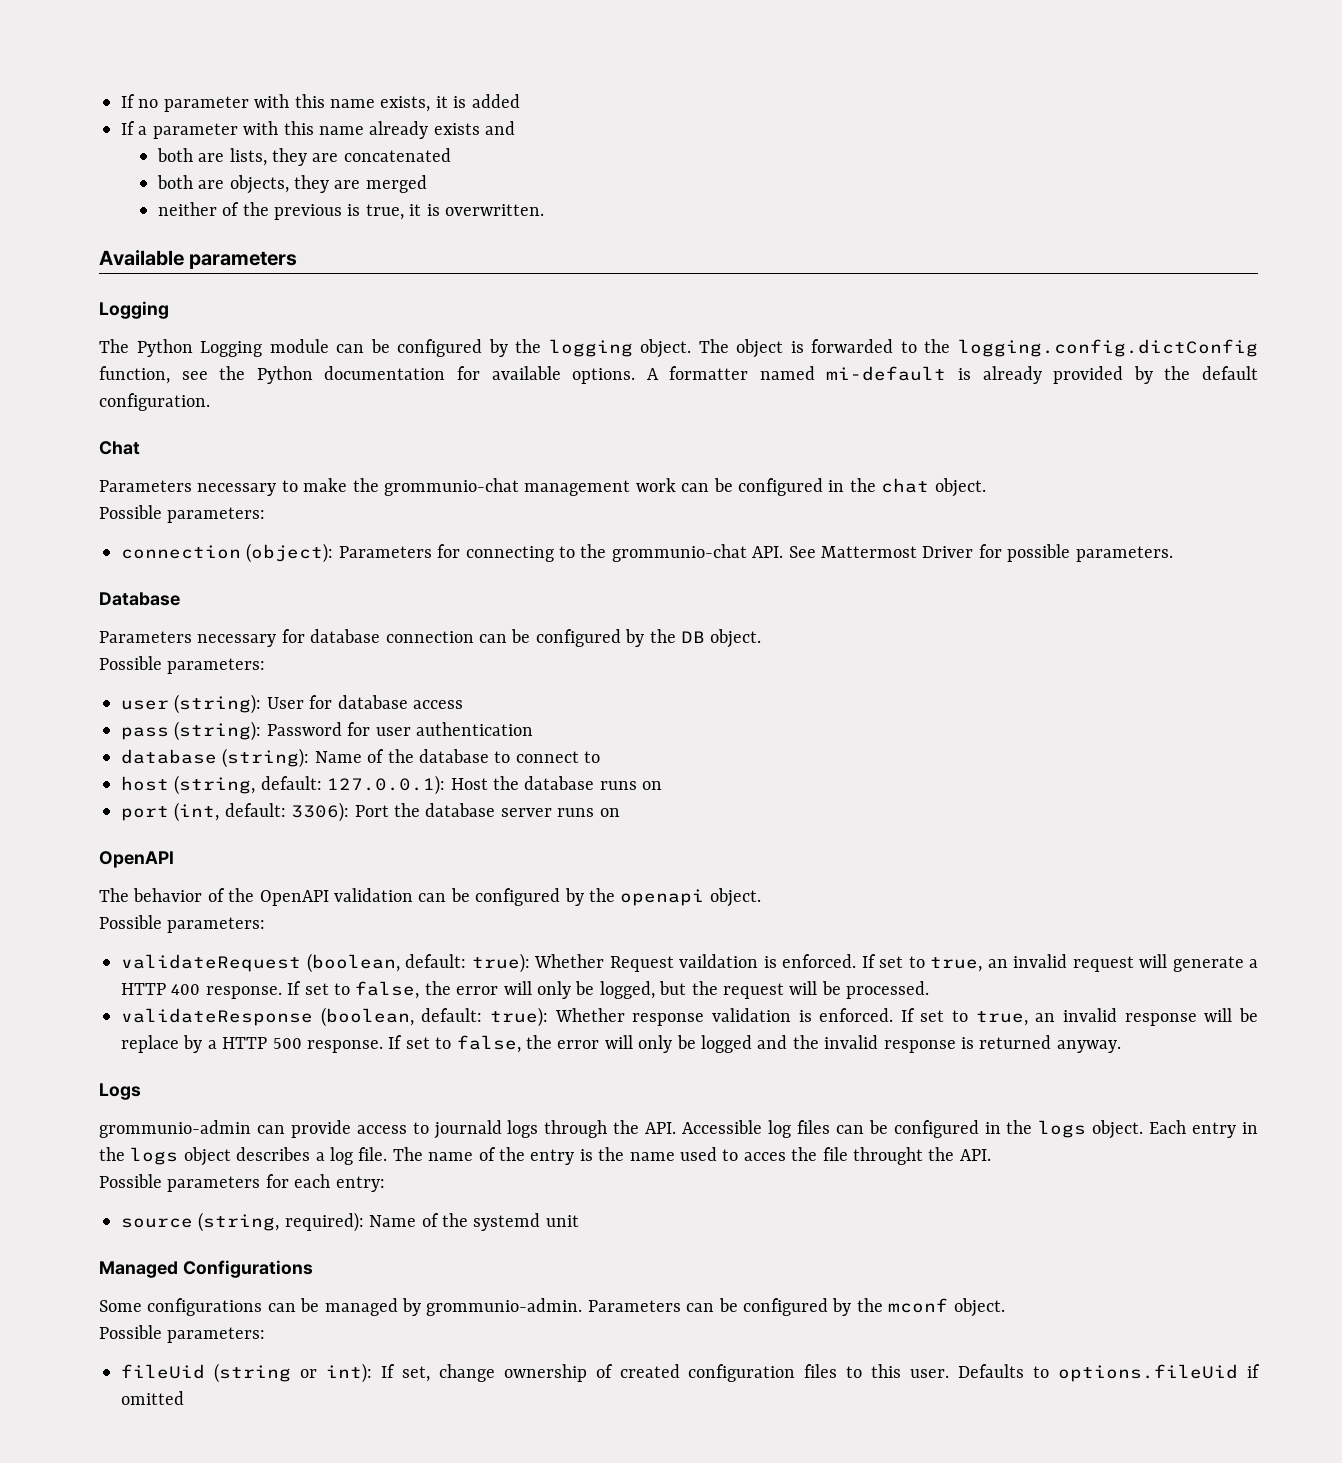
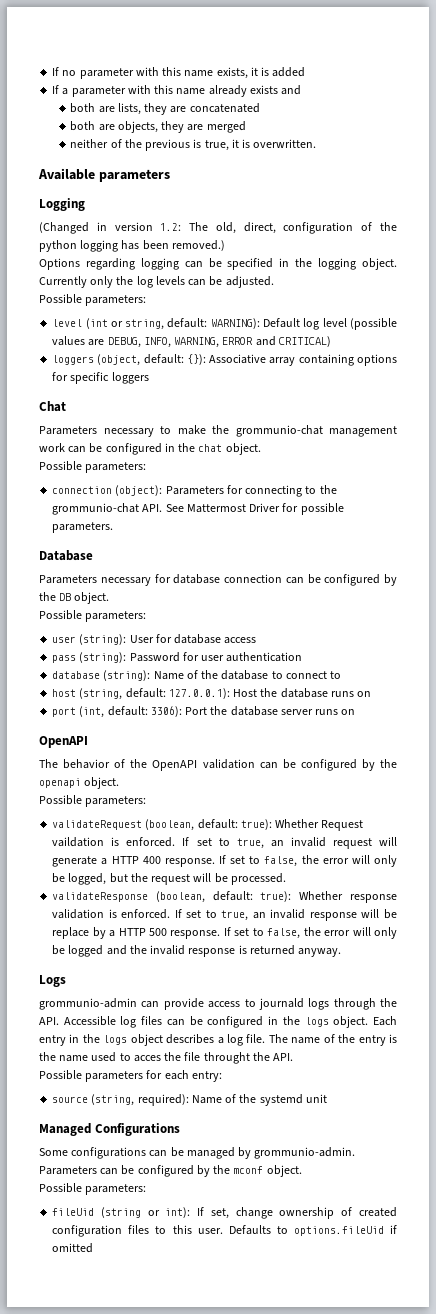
[99,339,1258,358] [99,366,1258,384] [99,393,210,411] The Python Logging module can be configured by the logging object. The object is forwarded to the logging.config.dictConfig function, see the Python documentation for available options. A formatter named mi-default is already provided by the default configuration. -> [39,222,397,234] [39,240,225,252] [39,258,397,270] [39,276,274,288] [39,294,147,306] [52,318,397,330] [52,336,331,348] [52,354,398,366] [52,372,149,384] (Changed in version 1.2: The old, direct, configuration of the python logging has been removed.) // Options regarding logging can be specified in the logging object. Currently only the log levels can be adjusted. // Possible parameters: // level (int or string, default: WARNING): Default log level (possible values are DEBUG, INFO, WARNING, ERROR and CRITICAL) // loggers (object, default: {}): Associative array containing options for specific loggers

